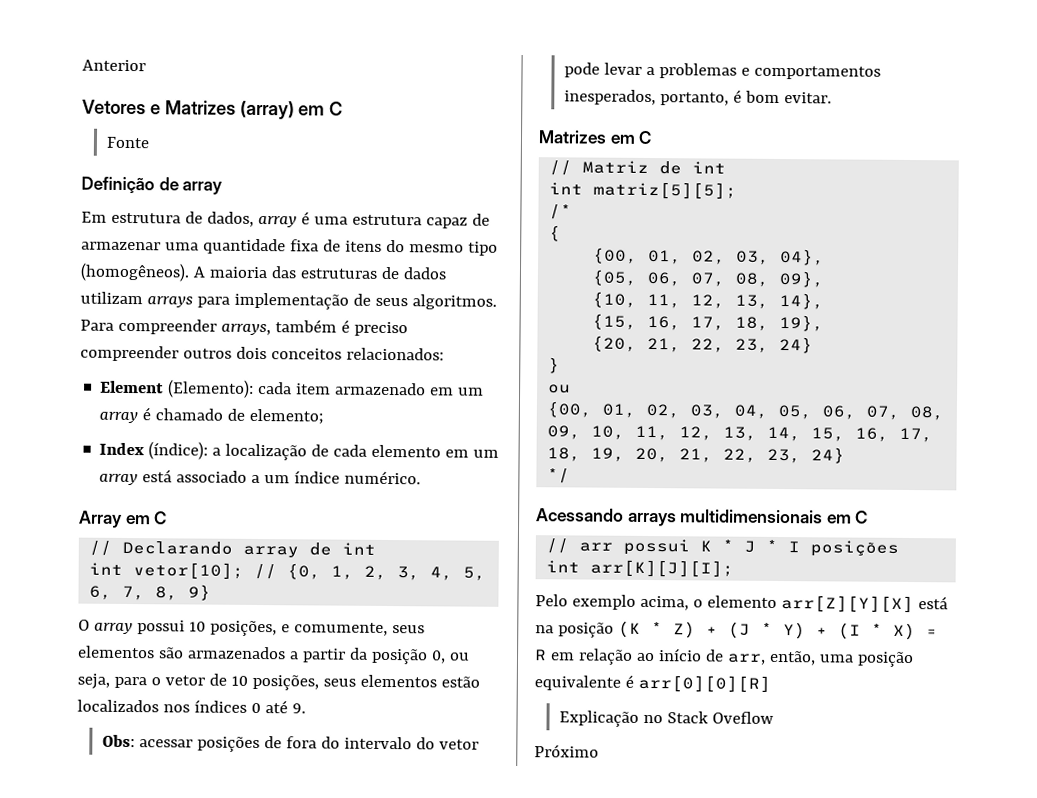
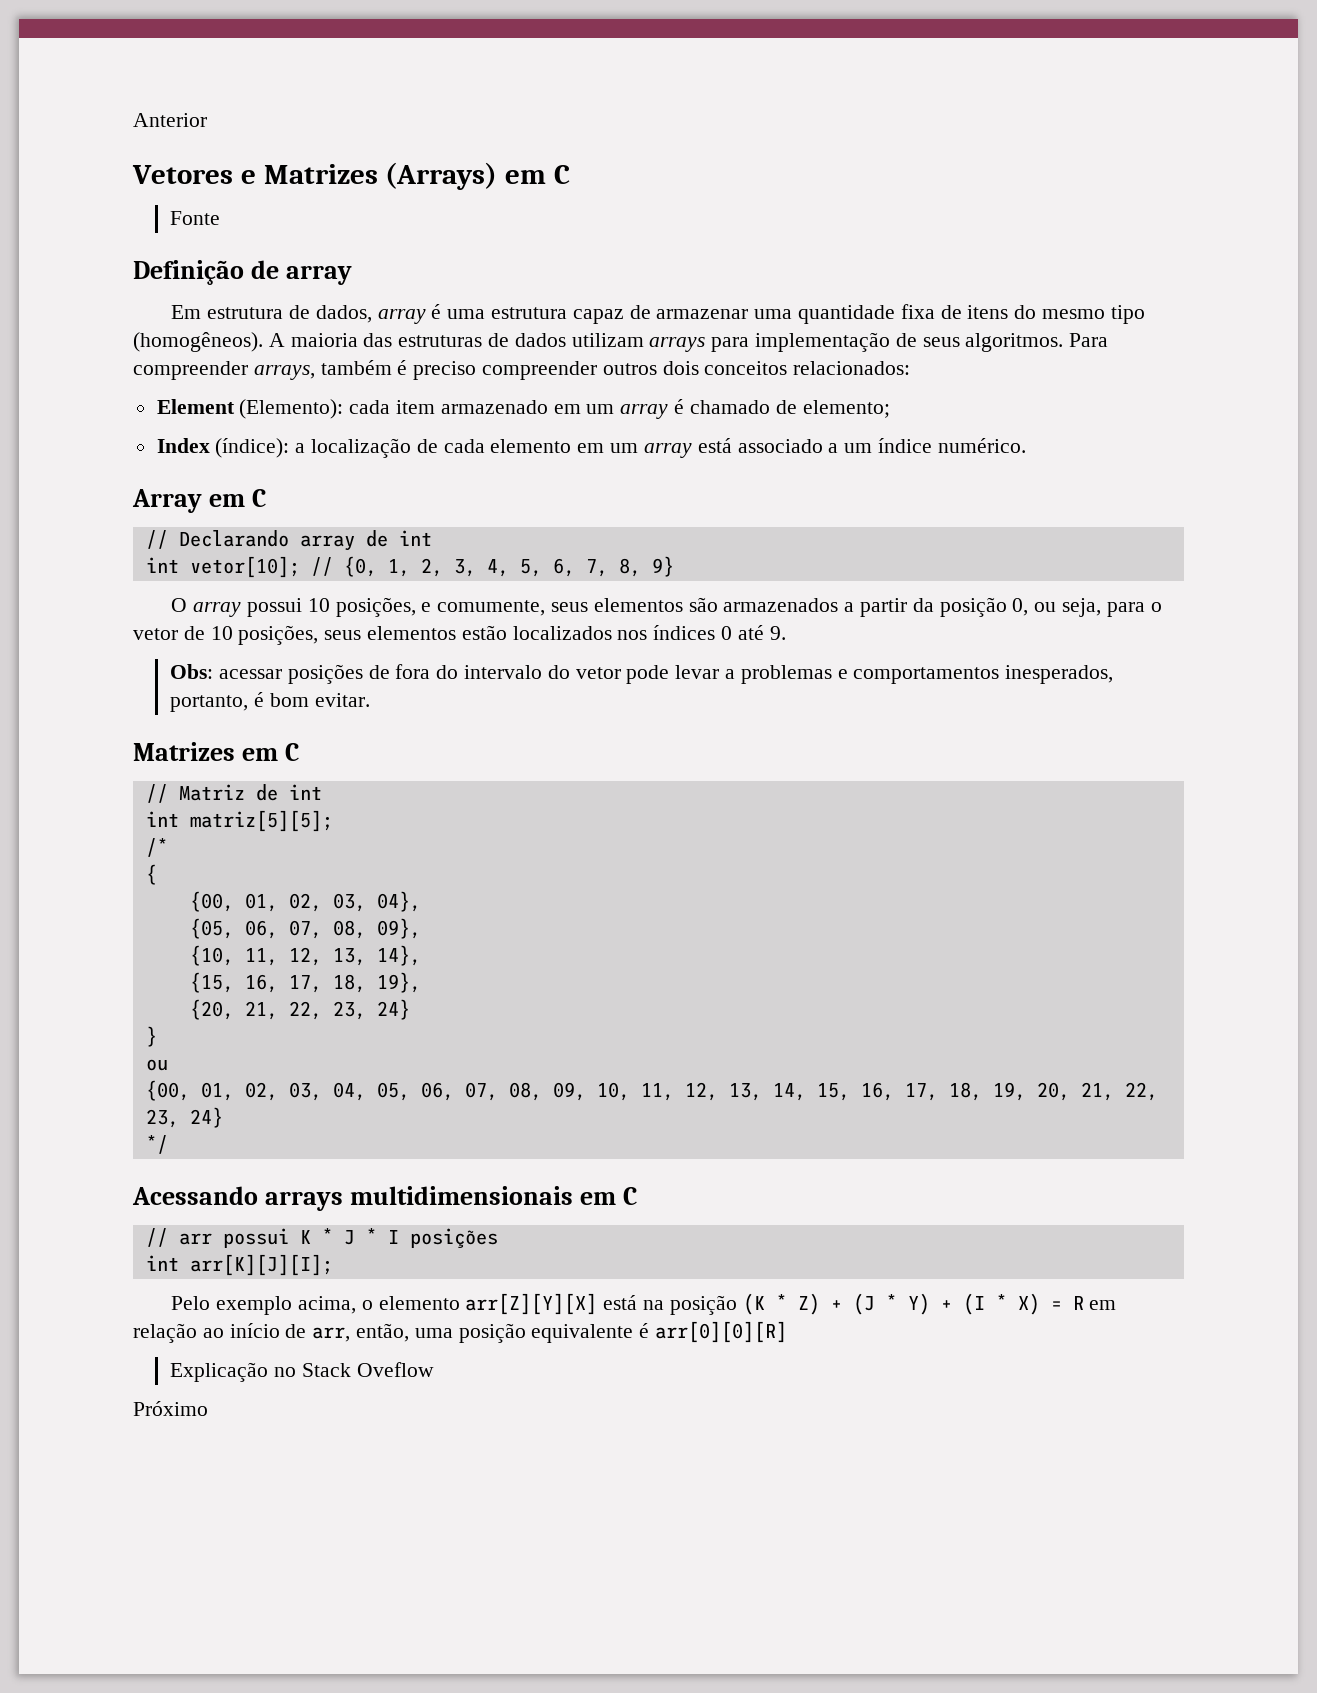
[239,100,295,120] (array) -> [385,162,498,190] (Arrays)

